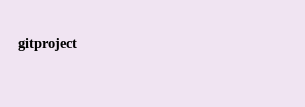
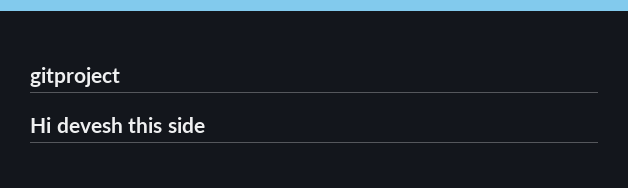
(77, 44) none -> [30,117,205,133] // Hi devesh this side

